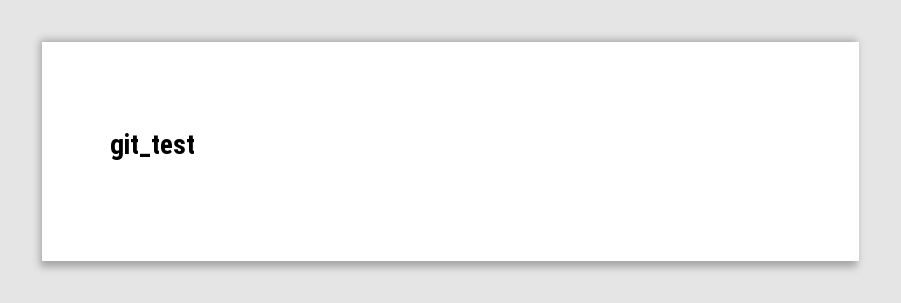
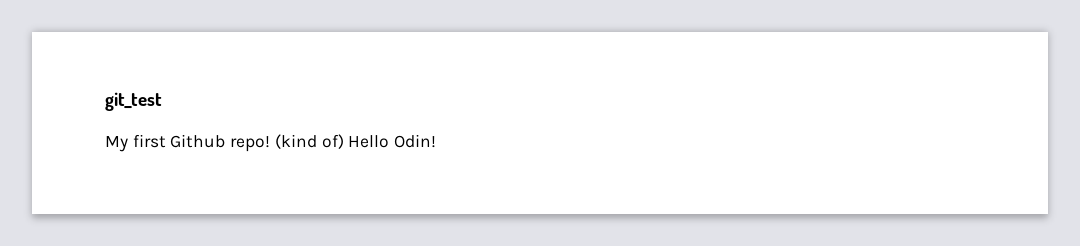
(195, 146) none -> [105,134,437,152] // My first Github repo! (kind of) Hello Odin!

